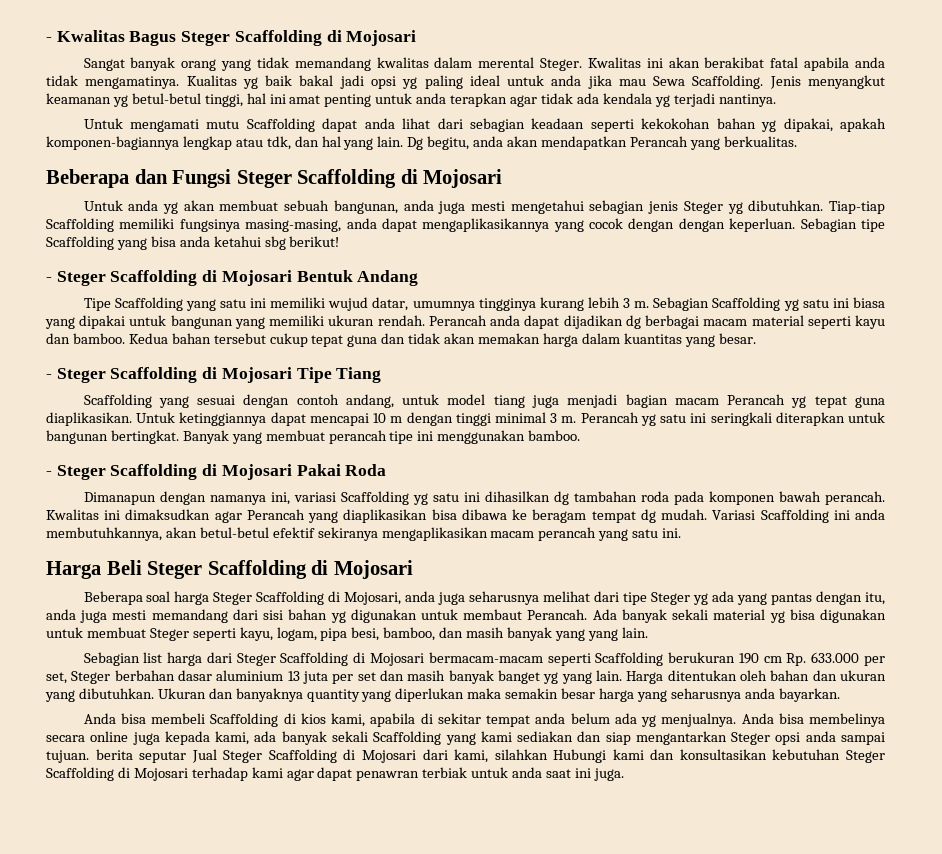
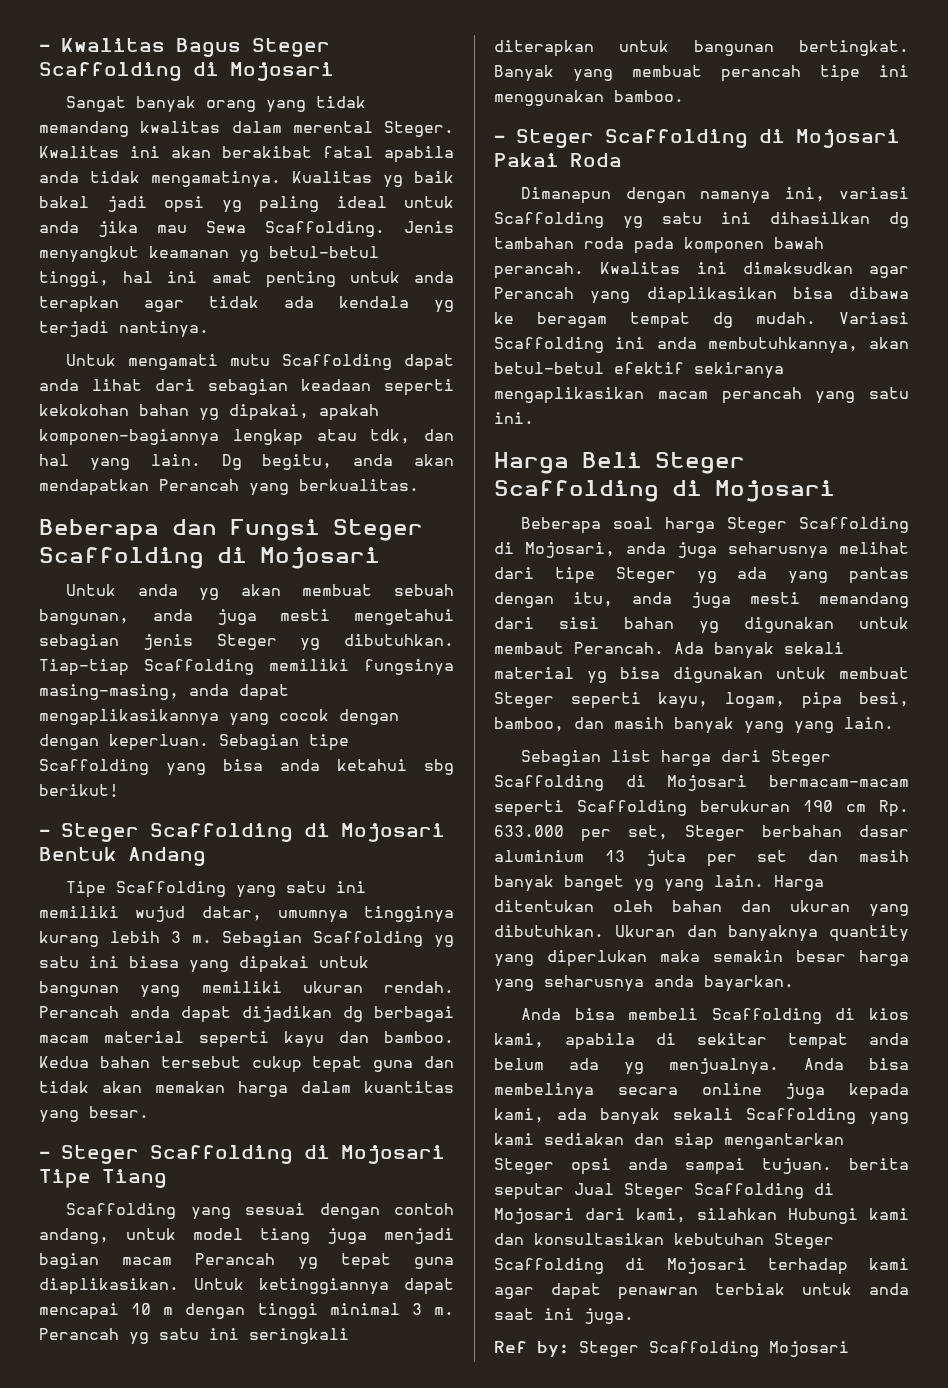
(624, 774) none -> [494,1341,849,1358] // Ref by: Steger Scaffolding Mojosari

